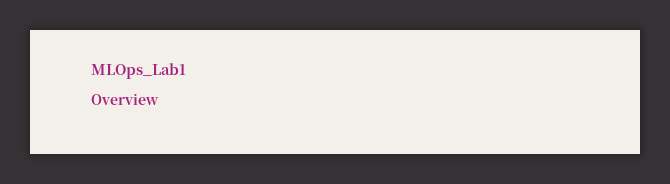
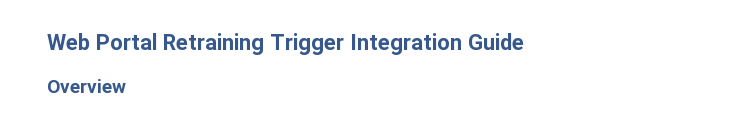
[91,63,186,79] MLOps_Lab1 -> [47,33,524,55] Web Portal Retraining Trigger Integration Guide

